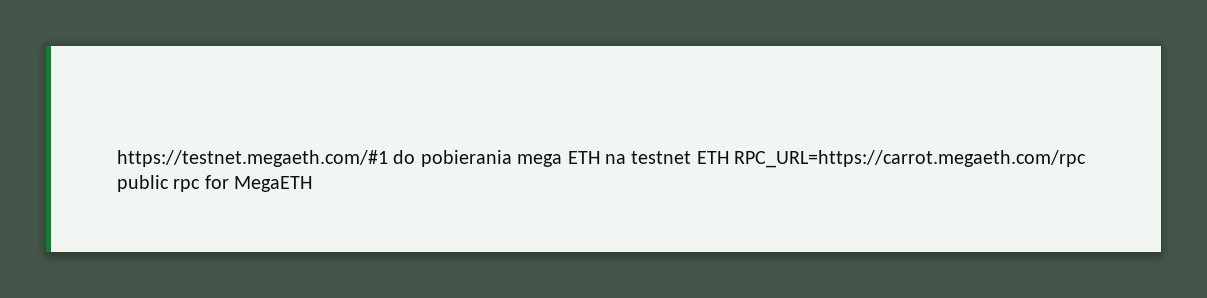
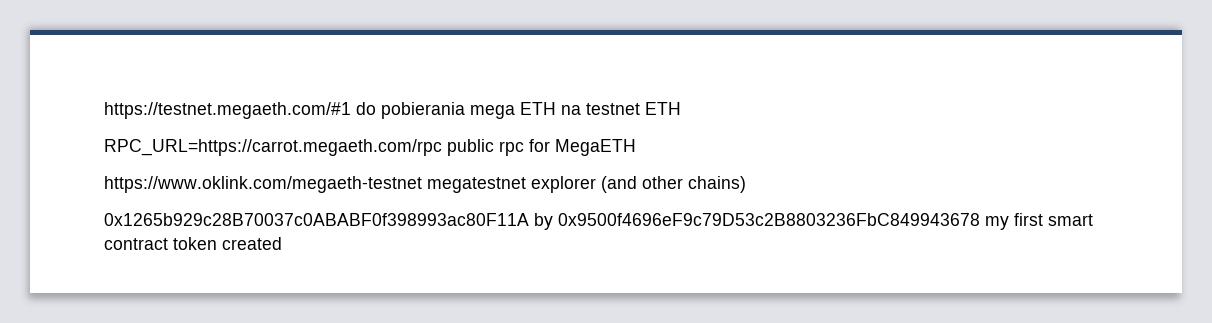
(729, 157) none -> (681, 108) //
(313, 184) none -> [104,176,746,193] [104,213,1093,230] [104,237,282,250] // https://www.oklink.com/megaeth-testnet megatestnet explorer (and other chains) // 0x1265b929c28B70037c0ABABF0f398993ac80F11A by 0x9500f4696eF9c79D53c2B8803236FbC849943678 my first smart contract token created

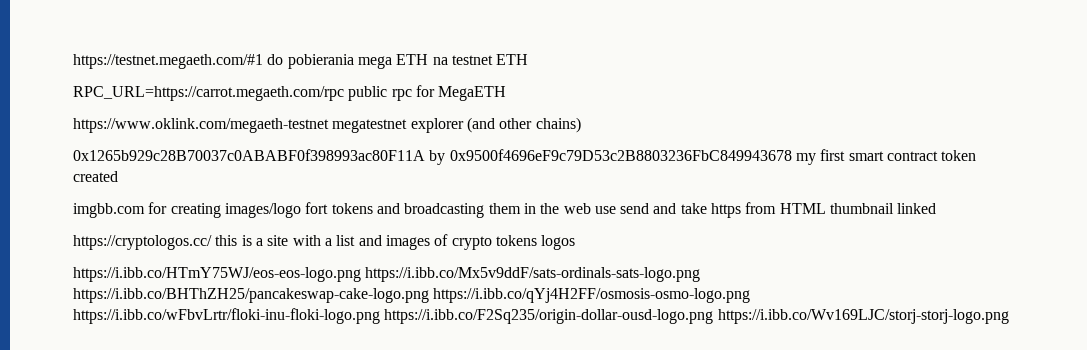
(282, 243) none -> [73,202,937,218] [73,234,576,250] [73,267,701,282] [73,288,751,303] [73,308,1009,324] // imgbb.com for creating images/logo fort tokens and broadcasting them in the web use send and take https from HTML thumbnail linked // https://cryptologos.cc/ this is a site with a list and images of crypto tokens logos // https://i.ibb.co/HTmY75WJ/eos-eos-logo.png https://i.ibb.co/Mx5v9ddF/sats-ordinals-sats-logo.png https://i.ibb.co/BHThZH25/pancakeswap-cake-logo.png https://i.ibb.co/qYj4H2FF/osmosis-osmo-logo.png https://i.ibb.co/wFbvLrtr/floki-inu-floki-logo.png https://i.ibb.co/F2Sq235/origin-dollar-ousd-logo.png https://i.ibb.co/Wv169LJC/storj-storj-logo.png

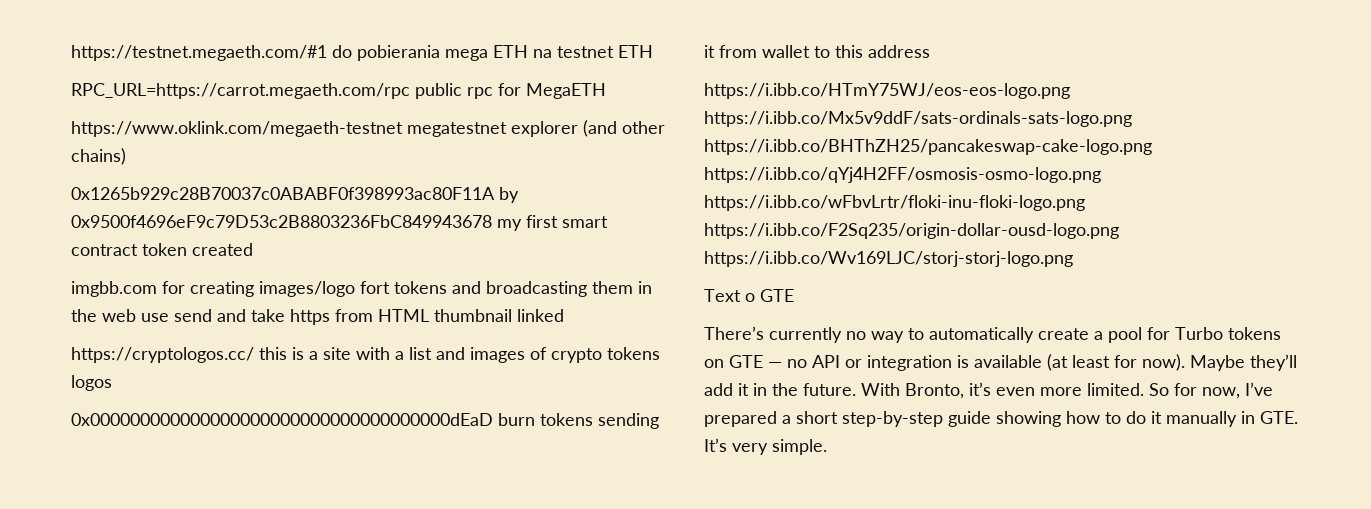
(576, 242) none -> [71,413,659,429] [704,45,930,58] // 0x000000000000000000000000000000000000dEaD burn tokens sending it from wallet to this address
(1009, 316) none -> [704,289,794,302] [704,326,1281,343] [704,354,1297,371] [704,382,1273,399] [704,411,1298,427] [704,438,827,455] // Text o GTE // There’s currently no way to automatically create a pool for Turbo tokens on GTE — no API or integration is available (at least for now). Maybe they’ll add it in the future. With Bronto, it’s even more limited. So for now, I’ve prepared a short step-by-step guide showing how to do it manually in GTE. It’s very simple.

